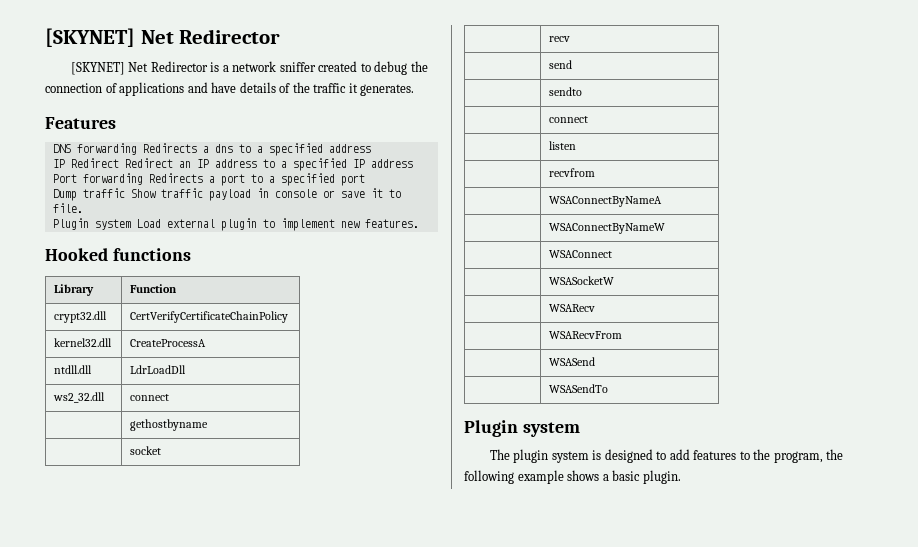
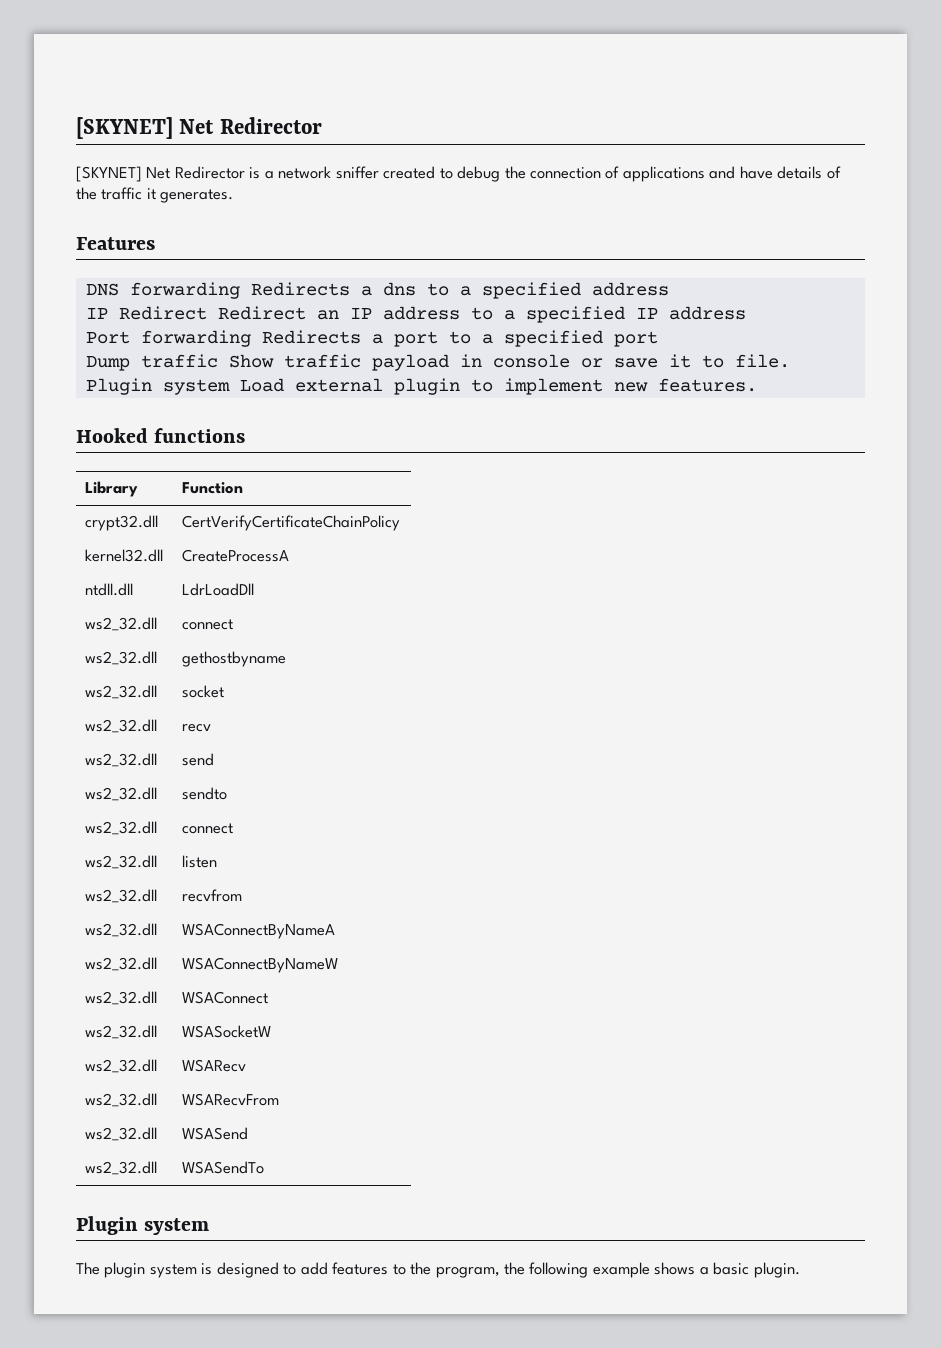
(170, 397) none -> [85,651,158,665] ws2_32.dll
(209, 425) none -> [85,685,158,699] ws2_32.dll
(162, 450) none -> [85,719,158,733] ws2_32.dll
(571, 39) none -> [85,753,158,767] ws2_32.dll
(573, 64) none -> [85,787,158,801] ws2_32.dll
[549,116,589,123] | connect // -> [85,821,158,835] [182,823,234,834] [85,855,158,869] ws2_32.dll | connect // ws2_32.dll
(577, 145) none -> [85,889,158,903] ws2_32.dll
(596, 172) none -> [85,923,158,937] ws2_32.dll
(663, 201) none -> [85,957,158,971] ws2_32.dll
(666, 228) none -> [85,991,158,1005] ws2_32.dll
(613, 254) none -> [85,1025,158,1039] ws2_32.dll
(615, 280) none -> [85,1059,158,1073] ws2_32.dll
(596, 308) none -> [85,1093,158,1107] ws2_32.dll
(623, 335) none -> [85,1127,158,1141] ws2_32.dll
(596, 361) none -> [85,1161,158,1175] ws2_32.dll

